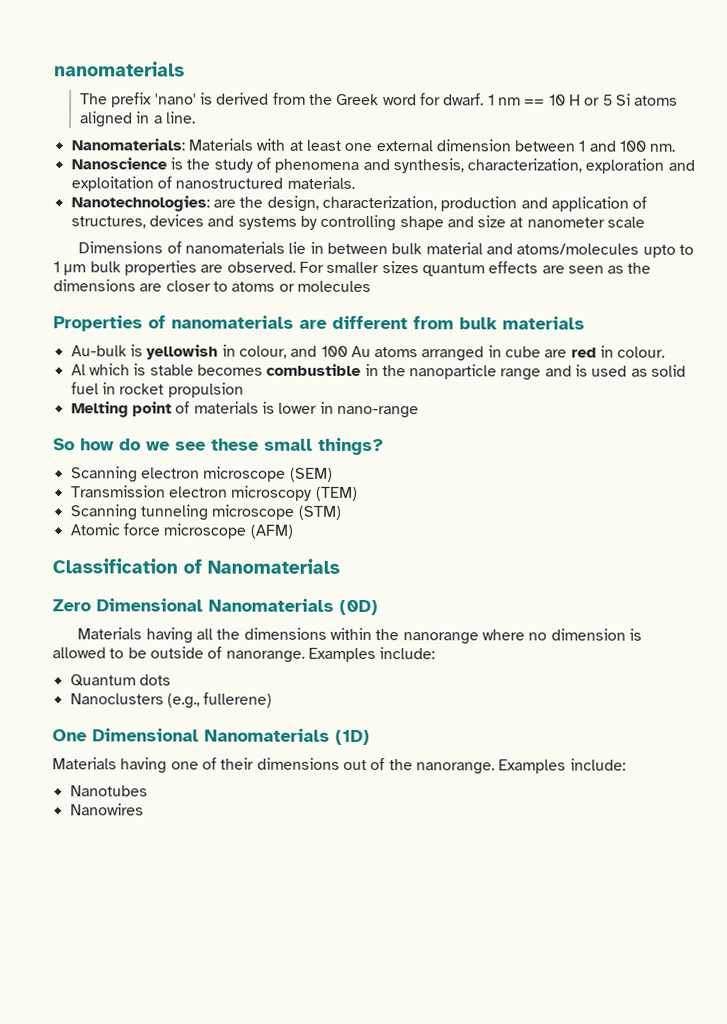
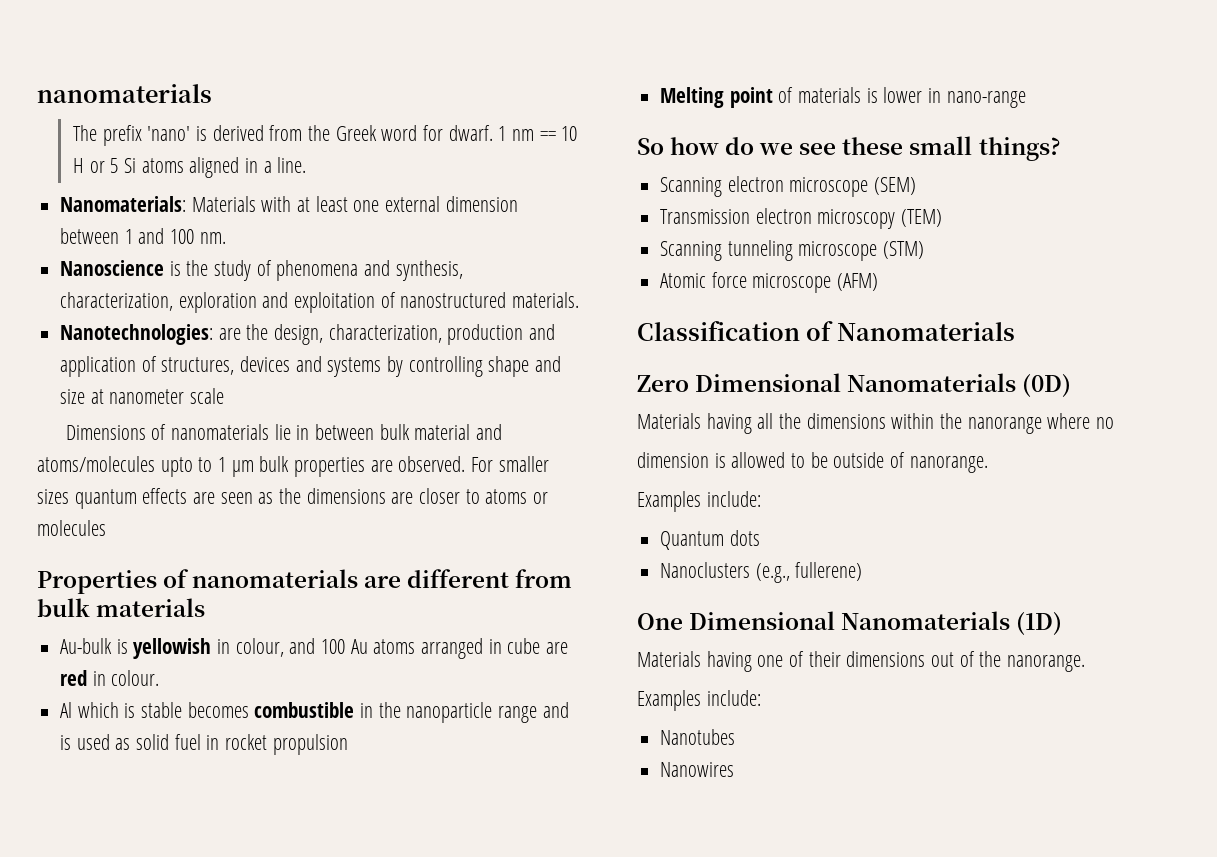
(548, 636) none -> (1115, 423) //
(305, 656) none -> (988, 464) //
(495, 768) none -> (1086, 663) //

